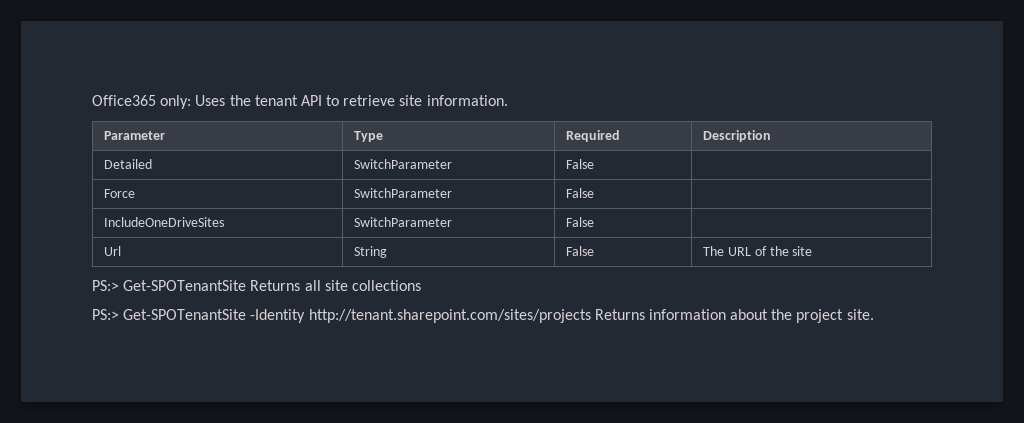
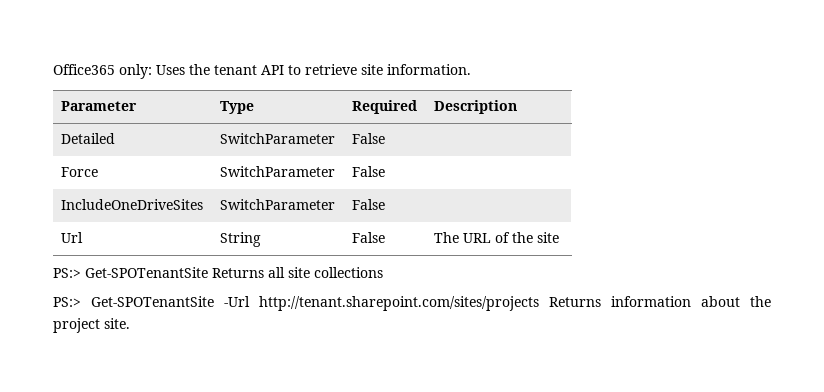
[250,309,306,323] -Identity -> [224,296,250,307] -Url

